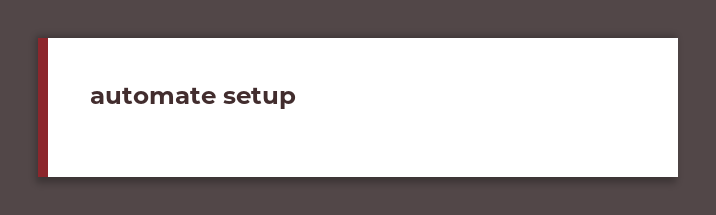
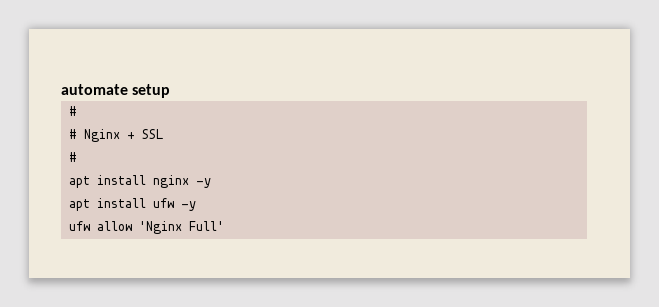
(296, 98) none -> [69,106,78,116] [69,129,164,142] [69,152,78,162] [69,175,212,188] [69,198,197,211] [69,221,225,234] // # // # Nginx + SSL // # // apt install nginx -y // apt install ufw -y // ufw allow 'Nginx Full'

